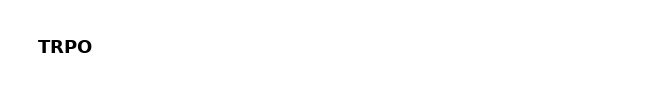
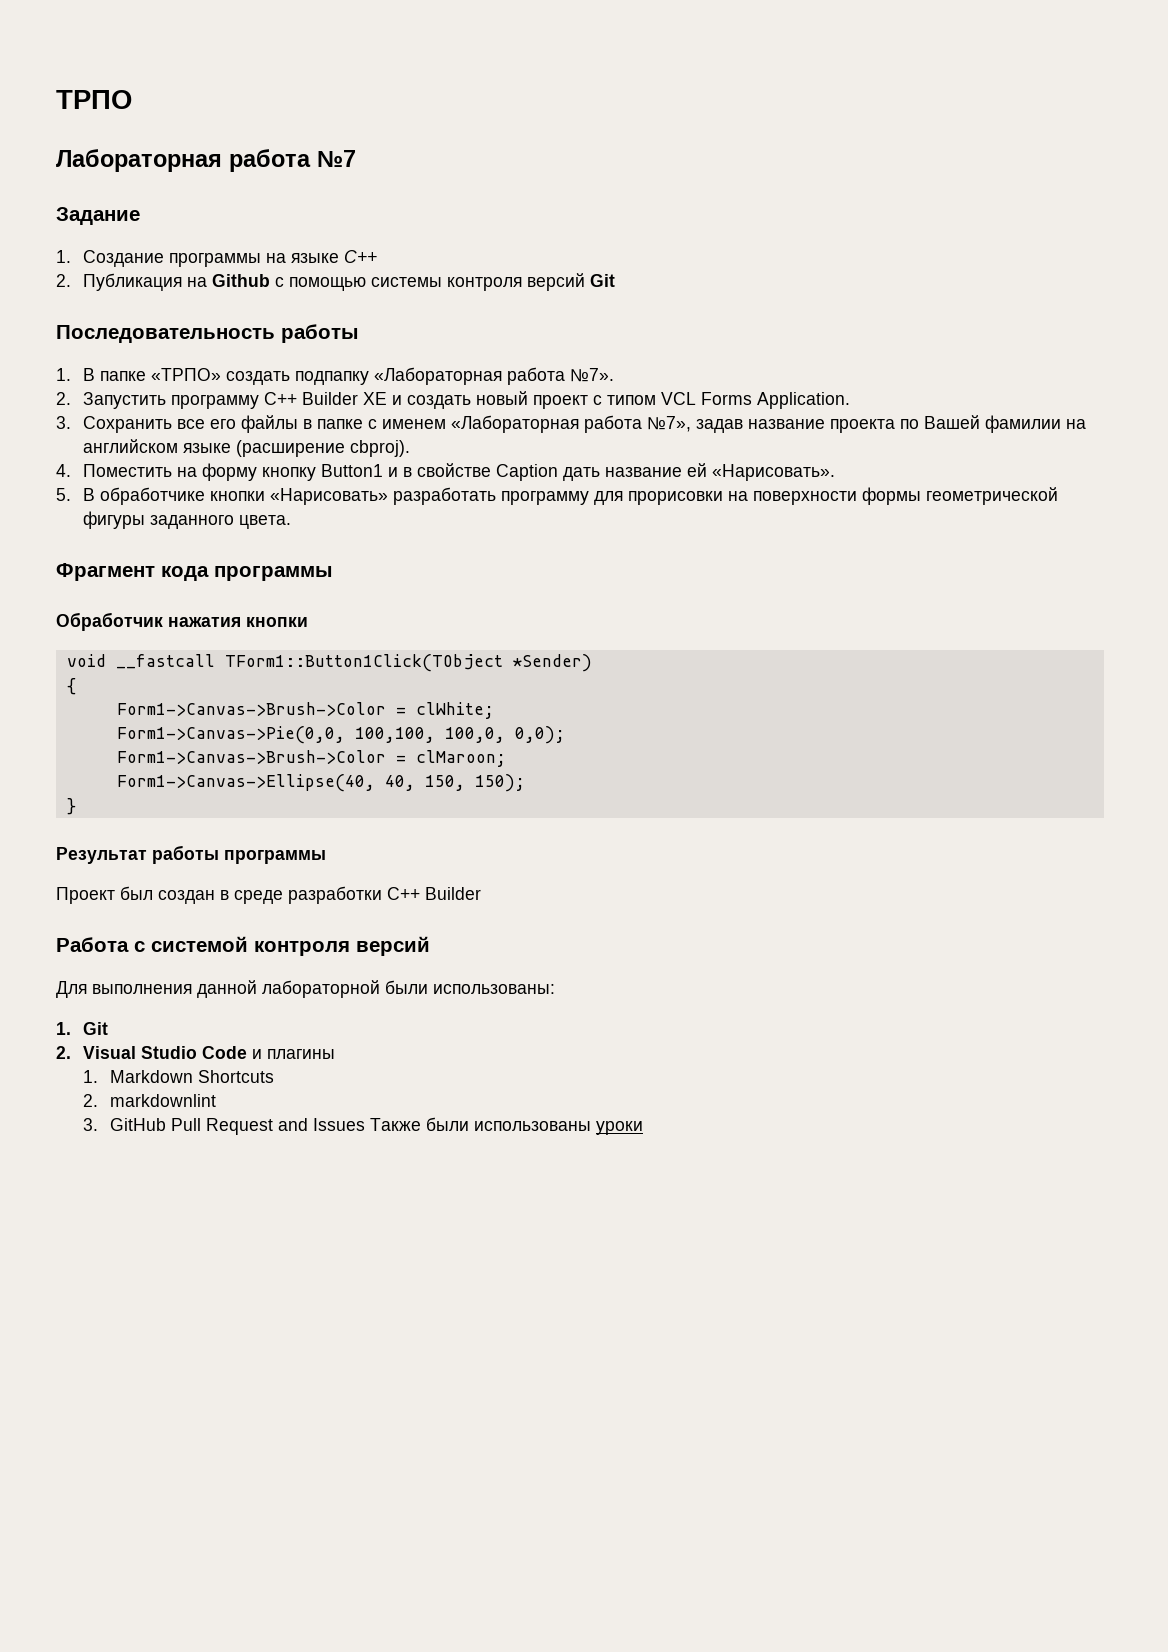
[38,40,92,53] TRPO -> [56,90,132,109] [56,149,356,172] [56,207,140,225] [56,250,378,267] [56,273,616,291] [56,324,359,343] [56,367,615,385] [56,391,851,409] [56,415,1087,433] [83,439,411,457] [56,463,836,481] [56,487,1059,505] [83,511,292,529] [56,563,333,581] [56,612,308,631] [66,654,592,672] [66,678,76,695] [116,702,494,719] [116,726,565,744] [116,750,506,767] [116,774,525,792] [66,798,76,815] [56,845,326,864] [56,886,481,904] [56,936,430,956] [56,980,555,998] [56,1022,109,1035] [56,1046,336,1059] [83,1070,275,1083] [83,1094,217,1107] [83,1117,644,1135] ТРПО // Лабораторная работа №7 // Задание // 1. Создание программы на языке С++ // 2. Публикация на Github с помощью системы контроля версий Git // Последовательность работы // 1. В папке «ТРПО» создать подпапку «Лабораторная работа №7». // 2. Запустить программу C++ Builder XE и создать новый проект с типом VCL Forms Application. // 3. Сохранить все его файлы в папке с именем «Лабораторная работа №7», задав название проекта по Вашей фамилии на английском языке (расширение cbproj). // 4. Поместить на форму кнопку Button1 и в свойстве Caption дать название ей «Нарисовать». // 5. В обработчике кнопки «Нарисовать» разработать программу для прорисовки на поверхности формы геометрической фигуры заданного цвета. // Фрагмент кода программы // Обработчик нажатия кнопки // void __fastcall TForm1::Button1Click(TObject *Sender) // { // Form1->Canvas->Brush->Color = clWhite; // Form1->Canvas->Pie(0,0, 100,100, 100,0, 0,0); // Form1->Canvas->Brush->Color = clMaroon; // Form1->Canvas->Ellipse(40, 40, 150, 150); // } // Результат работы программы // Проект был создан в среде разработки С++ Builder // Работа с системой контроля версий // Для выполнения данной лабораторной были использованы: // 1. Git // 2. Visual Studio Code и плагины // 1. Markdown Shortcuts // 2. markdownlint // 3. GitHub Pull Request and Issues Также были использованы уроки

